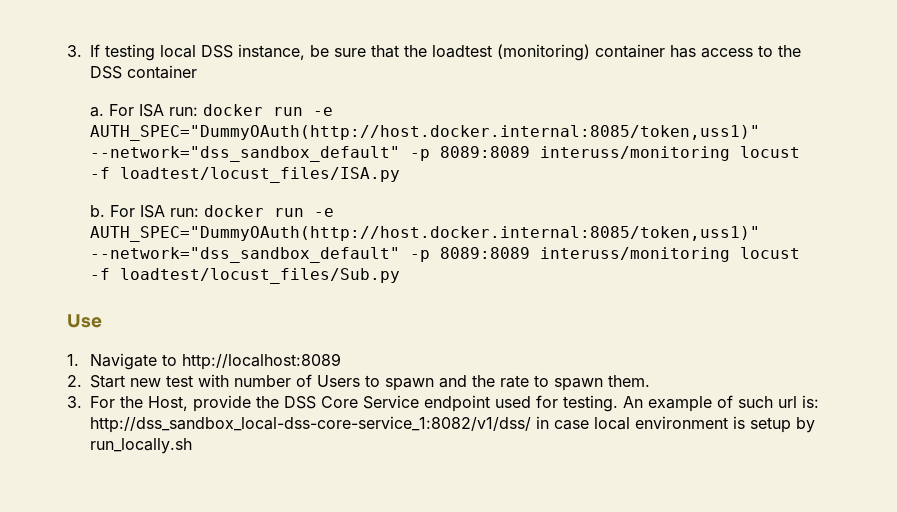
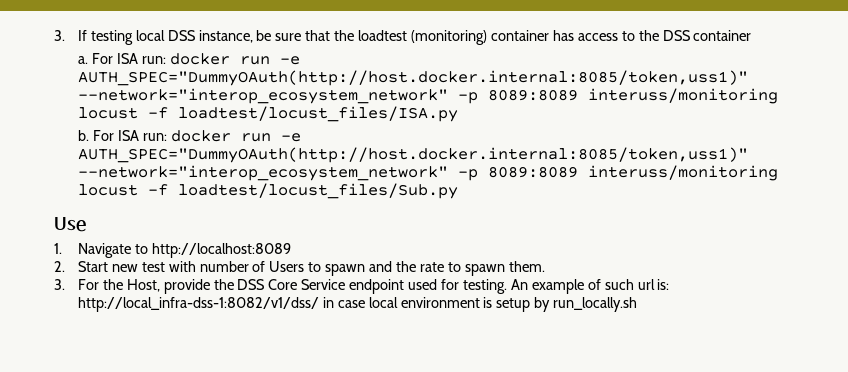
[90,146,401,162] --network="dss_sandbox_default" -> [77,88,448,104] --network="interop_ecosystem_network"
[90,247,401,263] --network="dss_sandbox_default" -> [77,165,448,181] --network="interop_ecosystem_network"
[90,416,532,433] http://dss_sandbox_local-dss-core-service_1:8082/v1/dss/ -> [77,297,319,312] http://local_infra-dss-1:8082/v1/dss/

